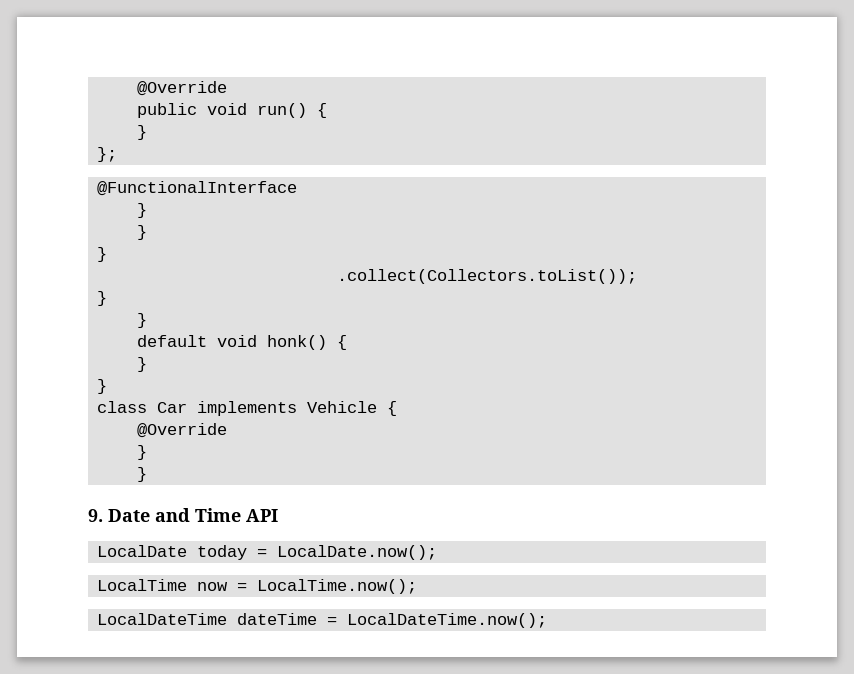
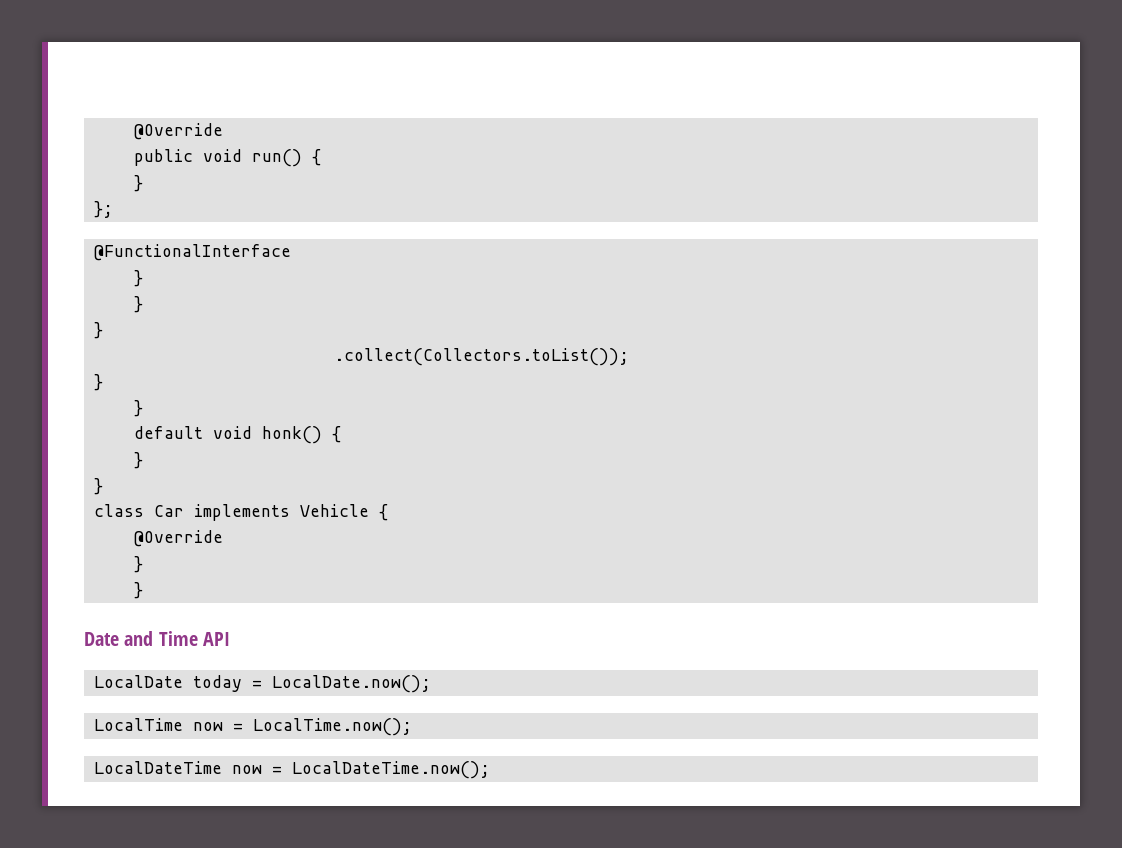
[88,509,103,522] 9. -> (144, 590) none
[237,613,318,625] dateTime -> [232,765,263,774] now

